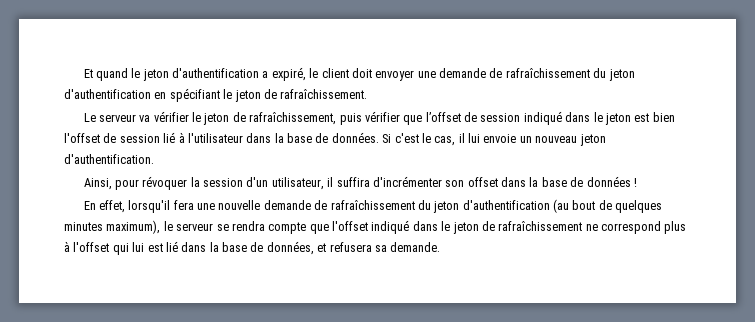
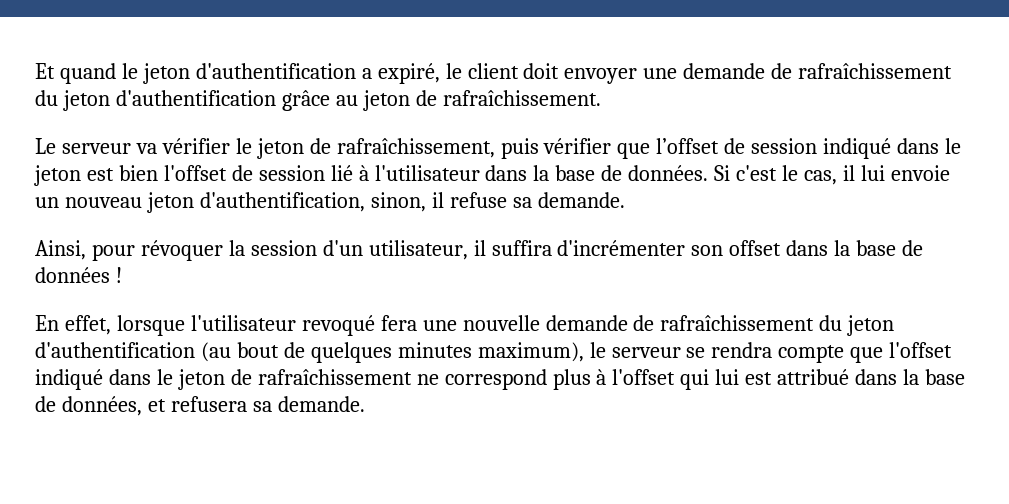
[154,88,233,102] en spécifiant le -> [281,90,358,111] grâce au
[64,154,154,164] d'authentification. -> [199,192,625,212] d'authentification, sinon, il refuse sa demande.
[128,200,171,213] lorsqu'il -> [116,315,375,336] lorsque l'utilisateur revoqué
[165,241,178,252] lié -> [777,369,850,385] attribué

